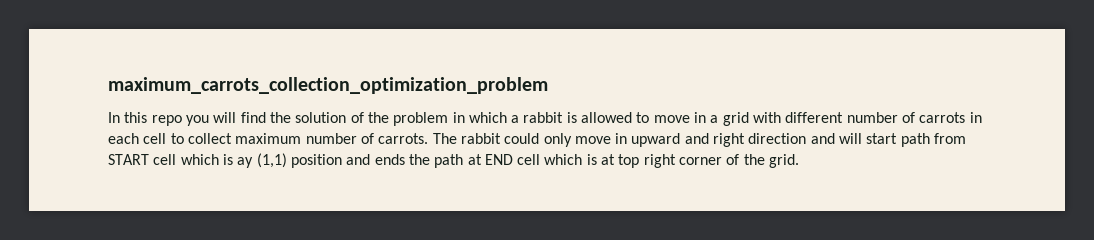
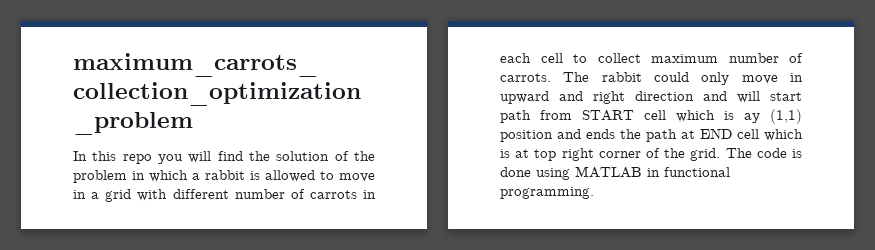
(800, 161) none -> [725,148,802,158] [500,166,730,180] [500,187,594,199] The code is done using MATLAB in functional programming.

